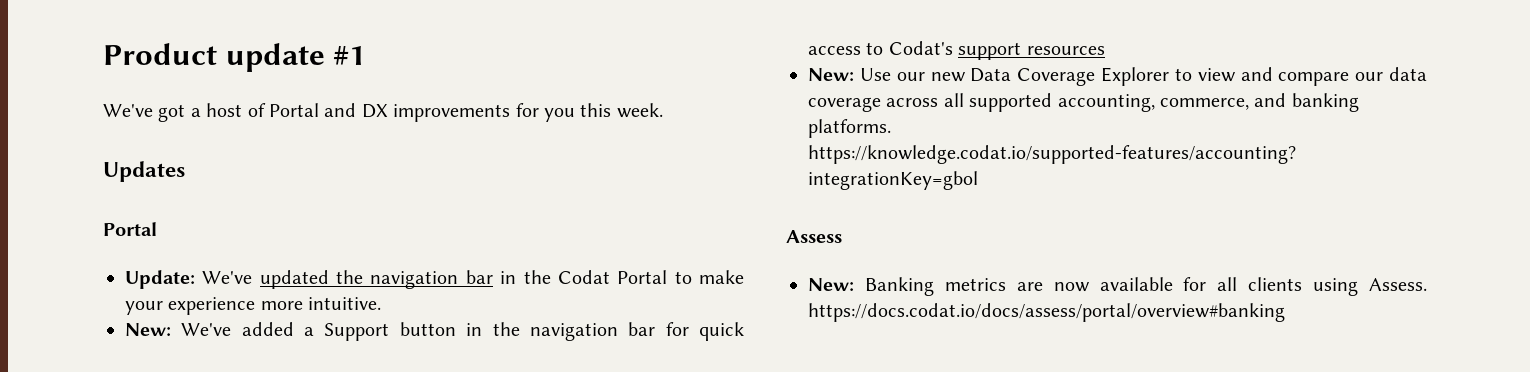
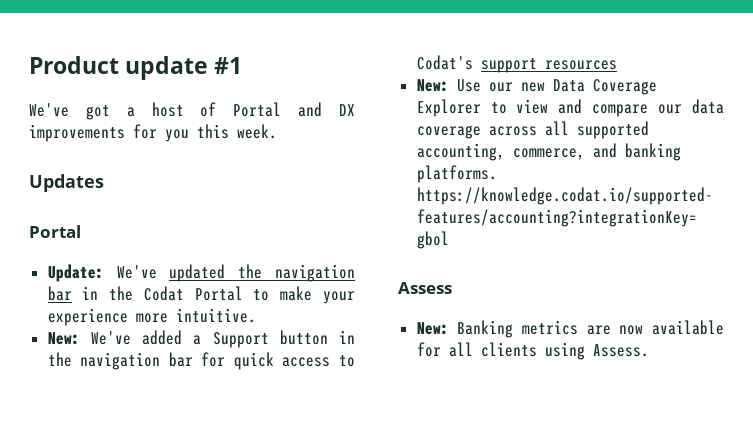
[808,303,1285,322] https://docs.codat.io/docs/assess/portal/overview#banking -> (649, 350) none

